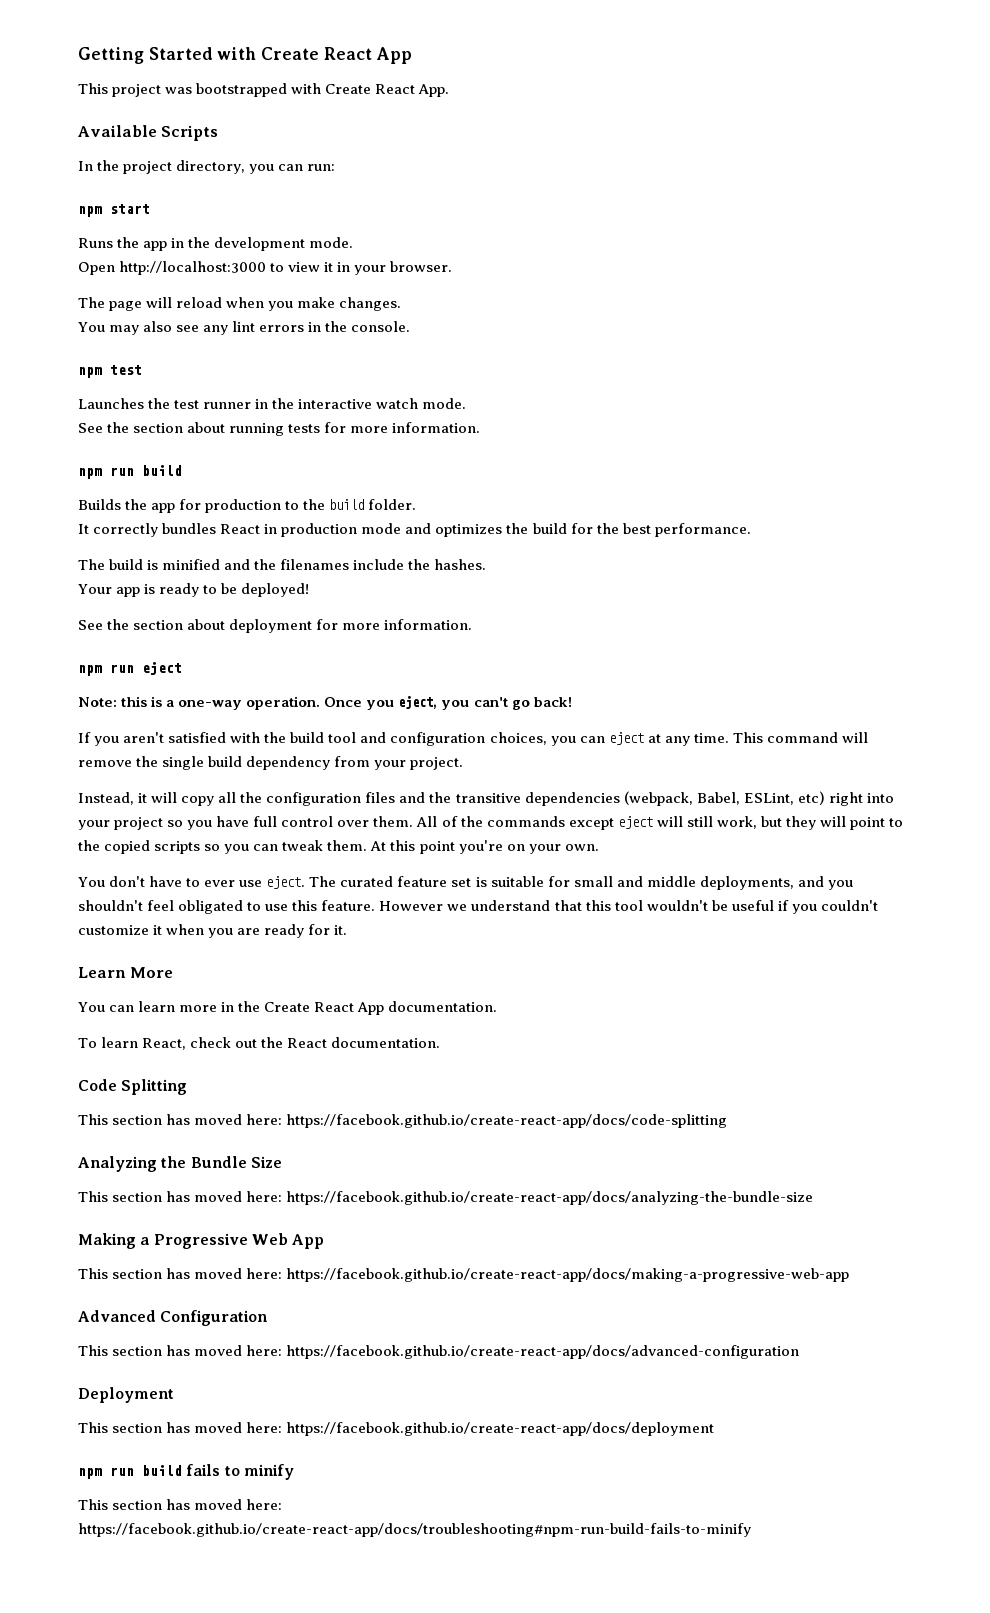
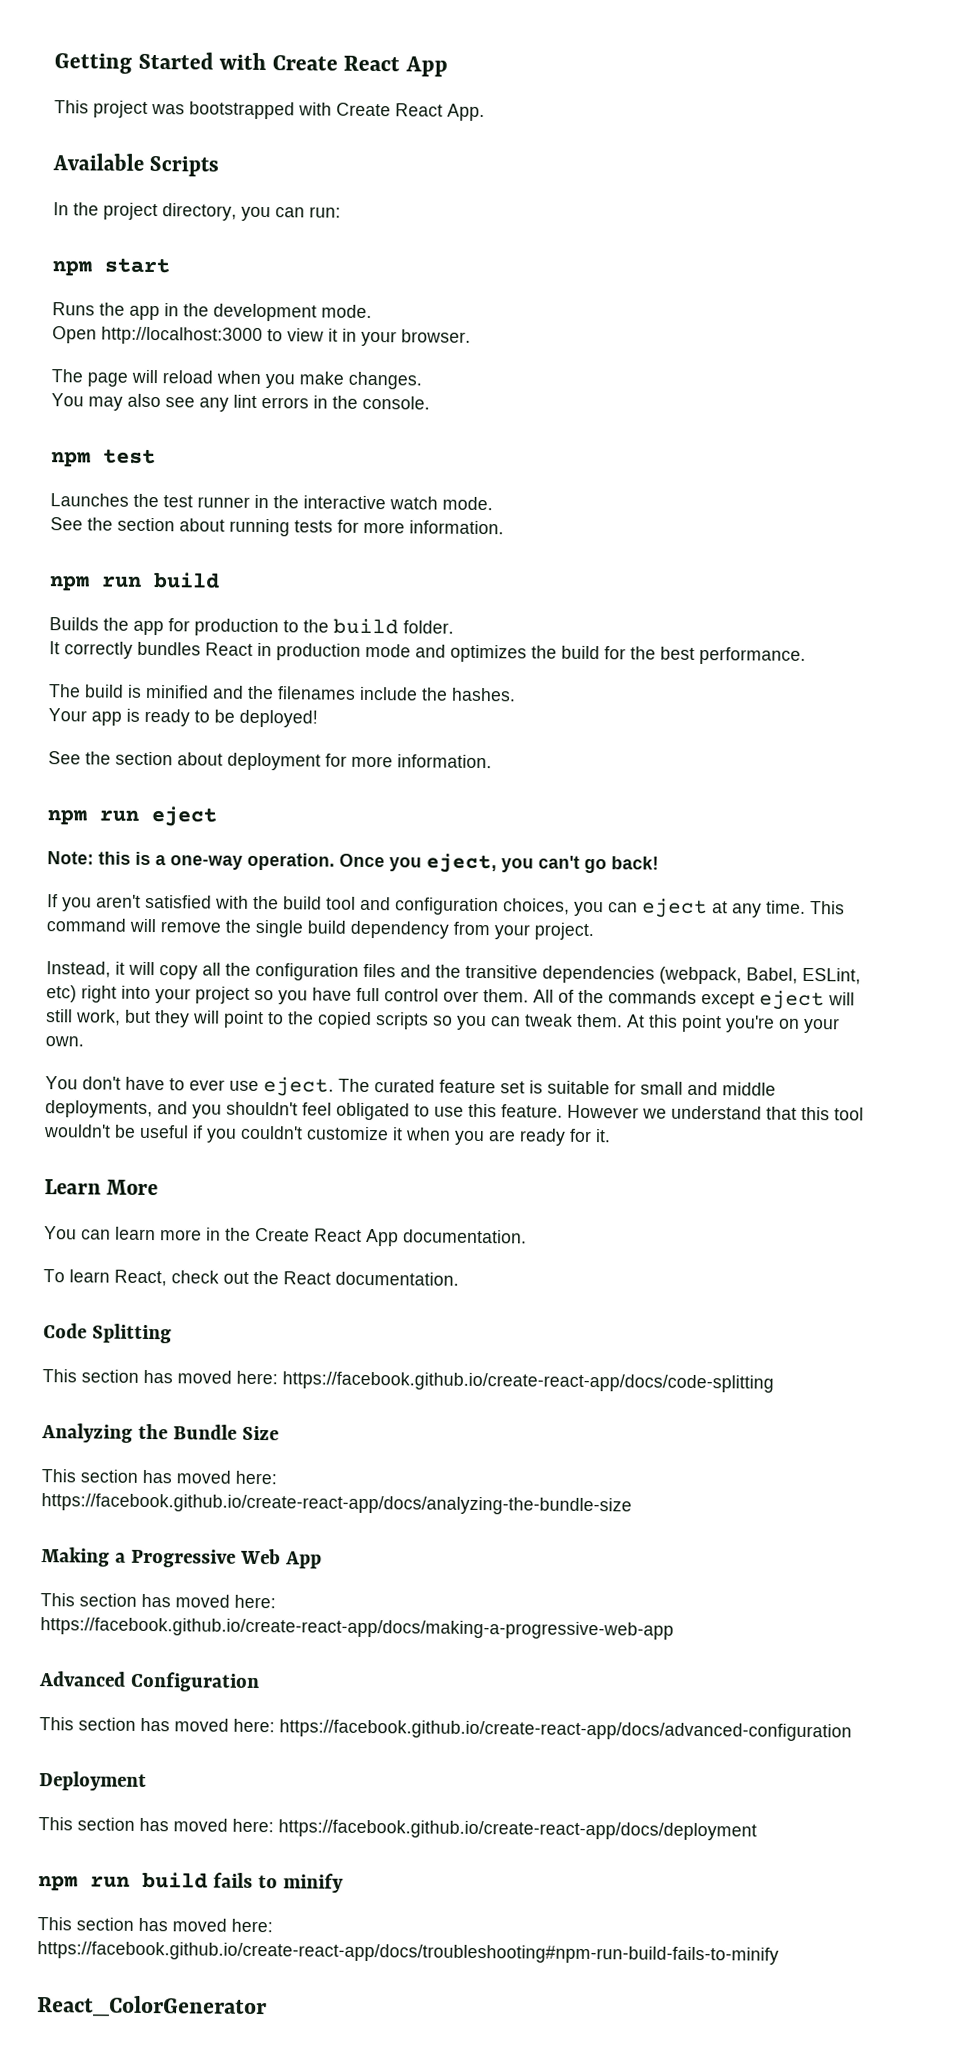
(751, 1530) none -> [37,1995,267,2019] // React_ColorGenerator

